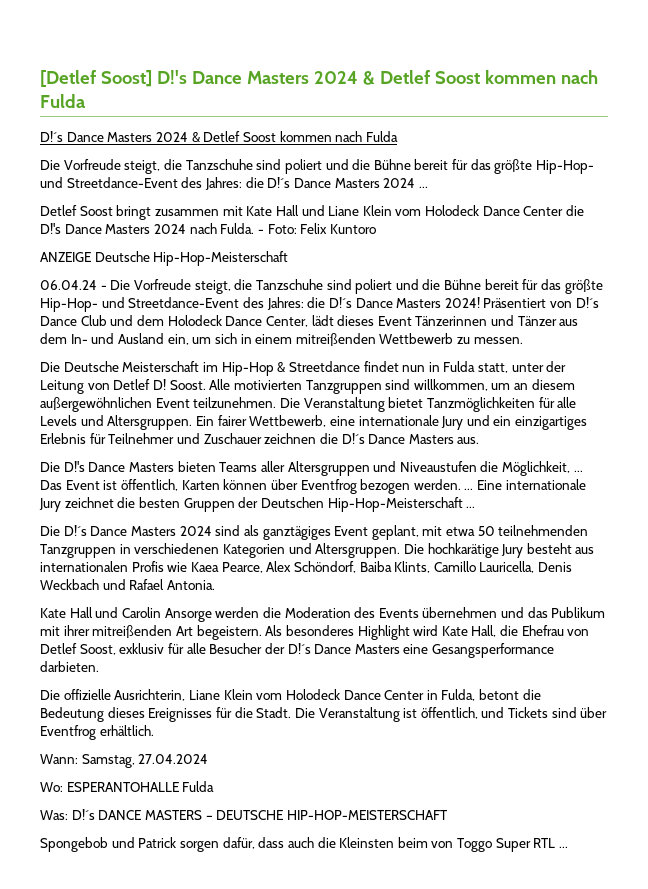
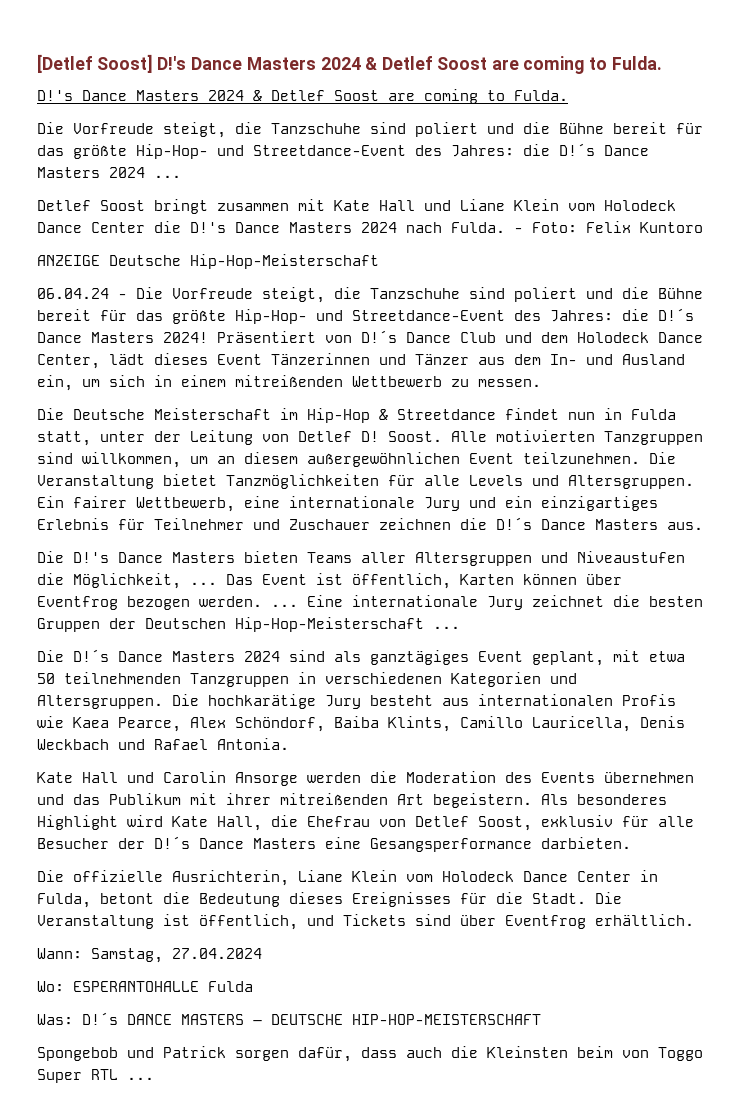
[484,70,598,84] [40,94,85,108] [40,131,398,142] kommen nach Fulda // D!´s Dance Masters 2024 & Detlef Soost kommen nach Fulda -> [491,56,662,74] [37,89,568,104] are coming to Fulda. // D!'s Dance Masters 2024 & Detlef Soost are coming to Fulda.

